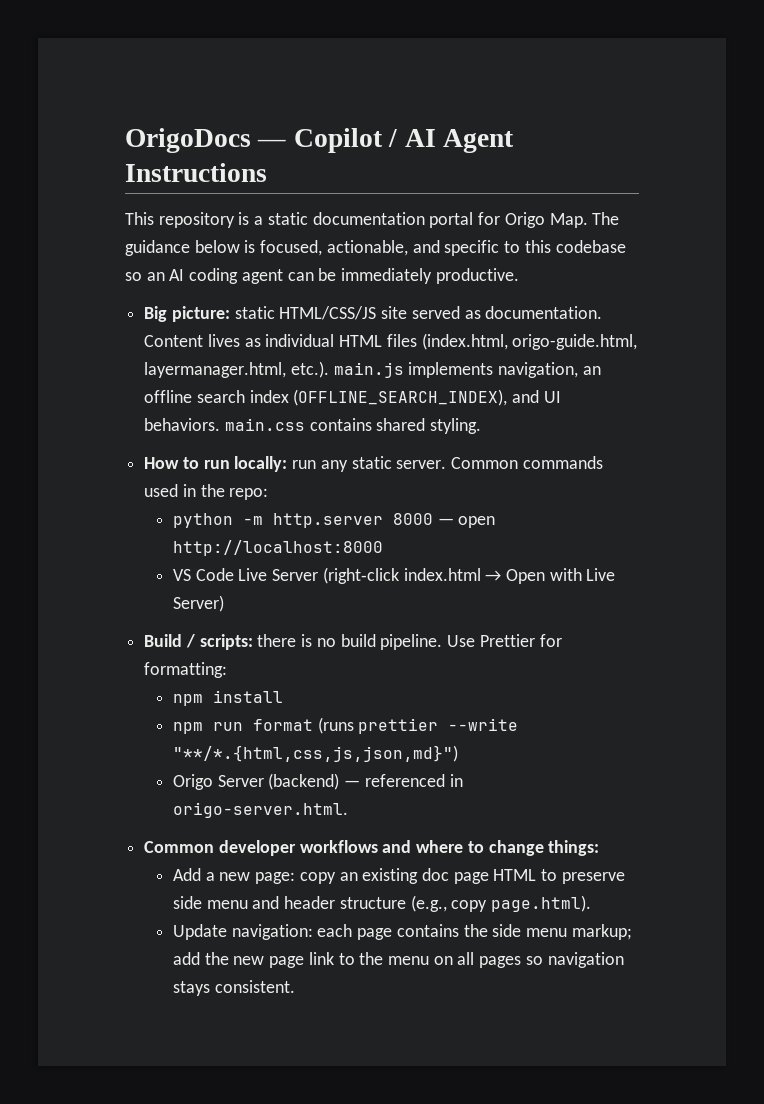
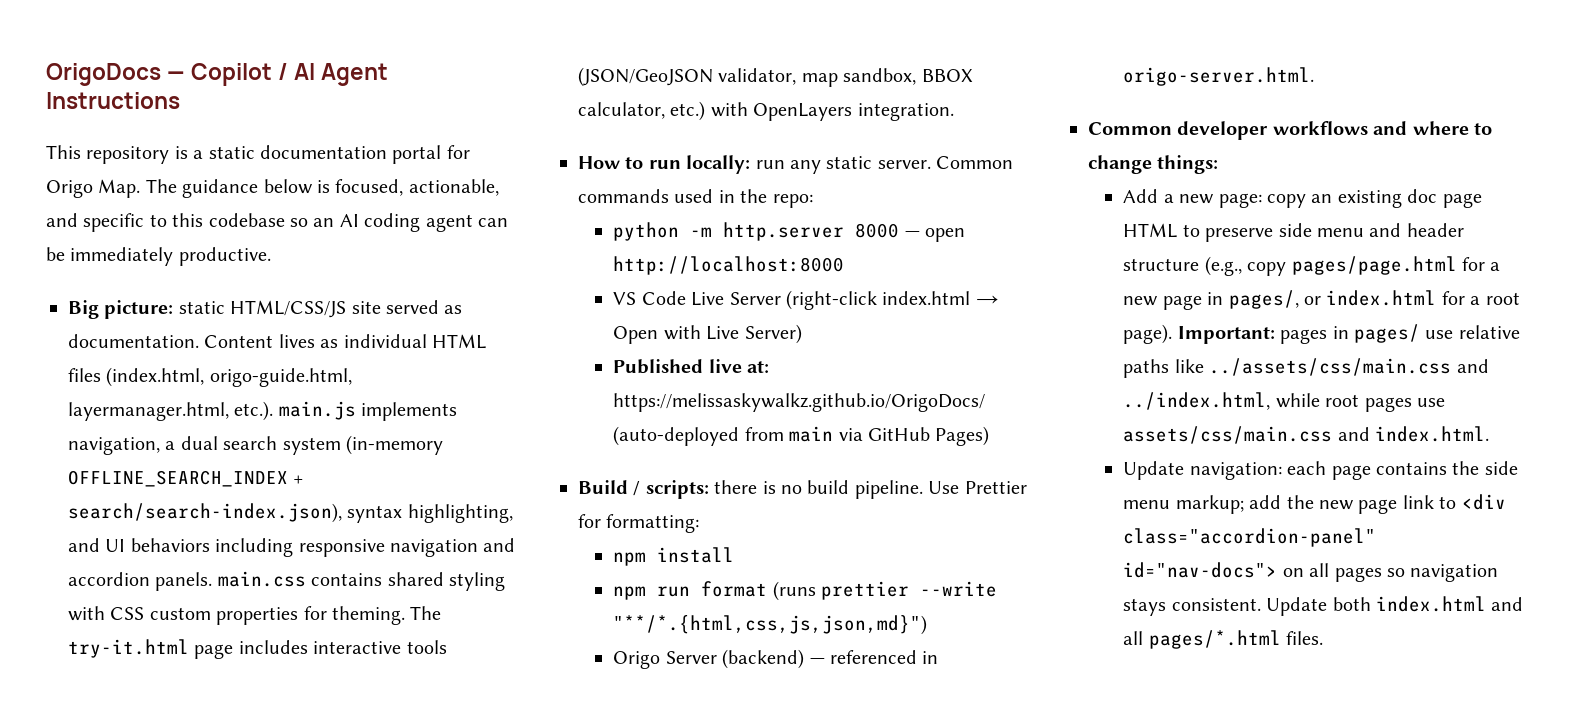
[582,366,601,375] [144,389,561,406] [144,418,482,434] an offline search index (OFFLINE_SEARCH_INDEX), and UI behaviors. main.css contains shared styling. -> [165,435,443,455] [68,470,305,487] [68,503,513,523] [68,538,516,557] [68,571,505,591] [68,606,442,625] [68,639,447,659] [578,67,973,87] [578,101,954,121] a dual search system (in-memory OFFLINE_SEARCH_INDEX + search/search-index.json), syntax highlighting, and UI behaviors including responsive navigation and accordion panels. main.css contains shared styling with CSS custom properties for theming. The try-it.html page includes interactive tools (JSON/GeoJSON validator, map sandbox, BBOX calculator, etc.) with OpenLayers integration.
(224, 603) none -> [613,359,770,374] [613,393,986,412] [613,426,990,446] // Published live at: https://melissaskywalkz.github.io/OrigoDocs/ (auto-deployed from main via GitHub Pages)
[490,895,591,912] page.html). -> [1291,256,1501,275] [1123,290,1520,310] [1123,324,1520,344] [1123,358,1489,378] [1123,392,1445,412] [1123,426,1490,444] pages/page.html for a new page in pages/, or index.html for a root page). Important: pages in pages/ use relative paths like ../assets/css/main.css and ../index.html, while root pages use assets/css/main.css and index.html.
[359,952,429,965] the menu -> [1461,494,1506,510] [1123,528,1377,547] [1123,562,1278,578] <div class="accordion-panel" id="nav-docs">
(295, 986) none -> [1266,596,1524,616] [1123,630,1324,649] Update both index.html and all pages/*.html files.

